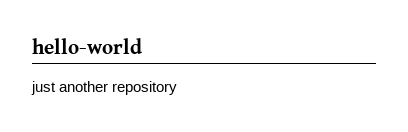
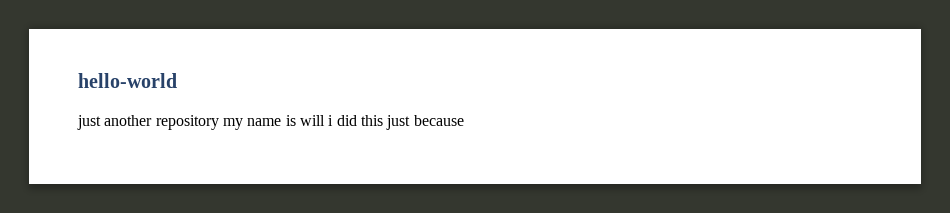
(178, 88) none -> [222,115,464,130] my name is will i did this just because

